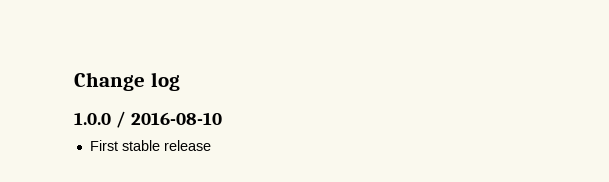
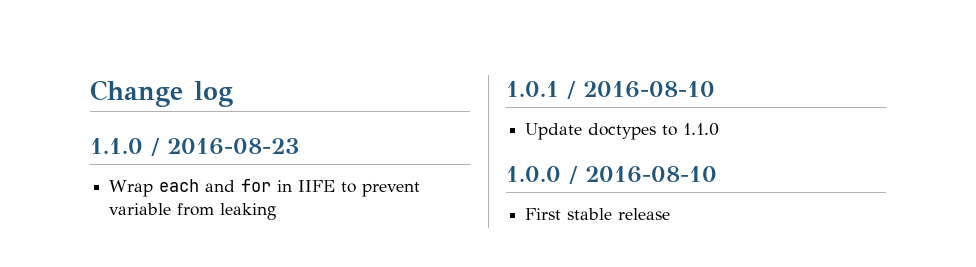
(180, 81) none -> [90,138,299,156] [109,179,421,197] [109,203,277,220] [506,81,715,99] [525,123,720,140] // 1.1.0 / 2016-08-23 // Wrap each and for in IIFE to prevent variable from leaking // 1.0.1 / 2016-08-10 // Update doctypes to 1.1.0

